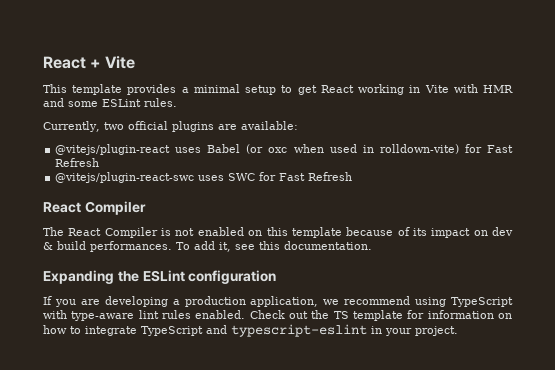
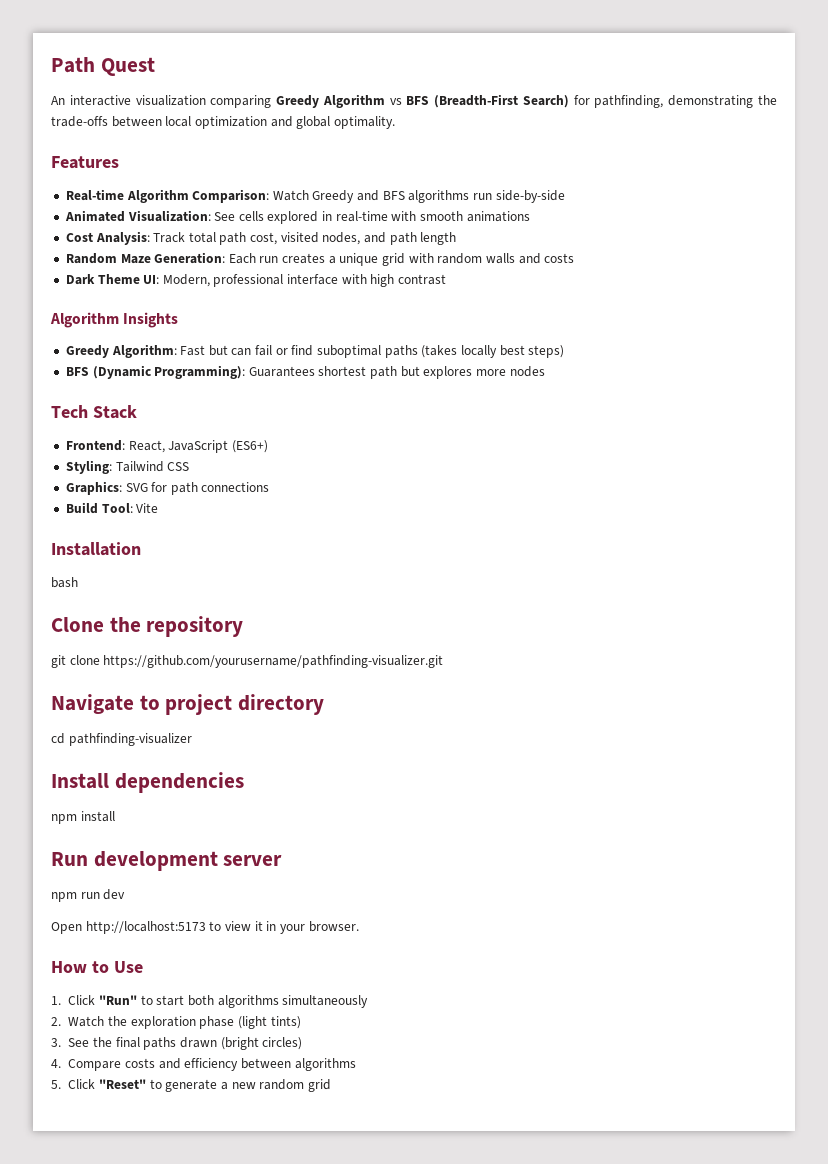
[43,56,135,69] [43,84,513,95] [43,98,177,107] [43,121,298,132] [55,144,513,155] [55,158,100,167] [55,172,353,183] [43,201,146,215] [43,227,513,238] [43,241,372,252] [43,270,277,284] [43,296,513,307] [43,310,512,321] [43,324,458,337] React + Vite // This template provides a minimal setup to get React working in Vite with HMR and some ESLint rules. // Currently, two official plugins are available: // @vitejs/plugin-react uses Babel (or oxc when used in rolldown-vite) for Fast Refresh // @vitejs/plugin-react-swc uses SWC for Fast Refresh // React Compiler // The React Compiler is not enabled on this template because of its impact on dev & build performances. To add it, see this documentation. // Expanding the ESLint configuration // If you are developing a production application, we recommend using TypeScript with type-aware lint rules enabled. Check out the TS template for information on how to integrate TypeScript and typescript-eslint in your project. -> [51,57,155,76] [51,94,777,108] [51,116,395,129] [51,156,119,169] [65,189,565,203] [64,210,530,224] [65,231,457,245] [65,252,575,266] [65,274,447,287] [50,312,179,328] [65,344,565,358] [65,365,545,379] [51,405,137,419] [65,440,268,453] [65,460,190,474] [65,481,270,495] [65,502,159,514] [51,542,141,556] [51,577,78,588] [51,616,244,637] [51,655,444,668] [51,694,325,715] [51,733,192,746] [51,772,244,793] [51,811,115,824] [51,851,283,871] [51,889,126,902] [51,921,359,934] [51,961,143,973] [51,995,369,1008] [51,1016,301,1029] [51,1037,303,1050] [51,1058,356,1071] [51,1079,331,1092] Path Quest // An interactive visualization comparing Greedy Algorithm vs BFS (Breadth-First Search) for pathfinding, demonstrating the trade-offs between local optimization and global optimality. // Features // Real-time Algorithm Comparison: Watch Greedy and BFS algorithms run side-by-side // Animated Visualization: See cells explored in real-time with smooth animations // Cost Analysis: Track total path cost, visited nodes, and path length // Random Maze Generation: Each run creates a unique grid with random walls and costs // Dark Theme UI: Modern, professional interface with high contrast // Algorithm Insights // Greedy Algorithm: Fast but can fail or find suboptimal paths (takes locally best steps) // BFS (Dynamic Programming): Guarantees shortest path but explores more nodes // Tech Stack // Frontend: React, JavaScript (ES6+) // Styling: Tailwind CSS // Graphics: SVG for path connections // Build Tool: Vite // Installation // bash // Clone the repository // git clone https://github.com/yourusername/pathfinding-visualizer.git // Navigate to project directory // cd pathfinding-visualizer // Install dependencies // npm install // Run development server // npm run dev // Open http://localhost:5173 to view it in your browser. // How to Use // 1. Click "Run" to start both algorithms simultaneously // 2. Watch the exploration phase (light tints) // 3. See the final paths drawn (bright circles) // 4. Compare costs and efficiency between algorithms // 5. Click "Reset" to generate a new random grid

